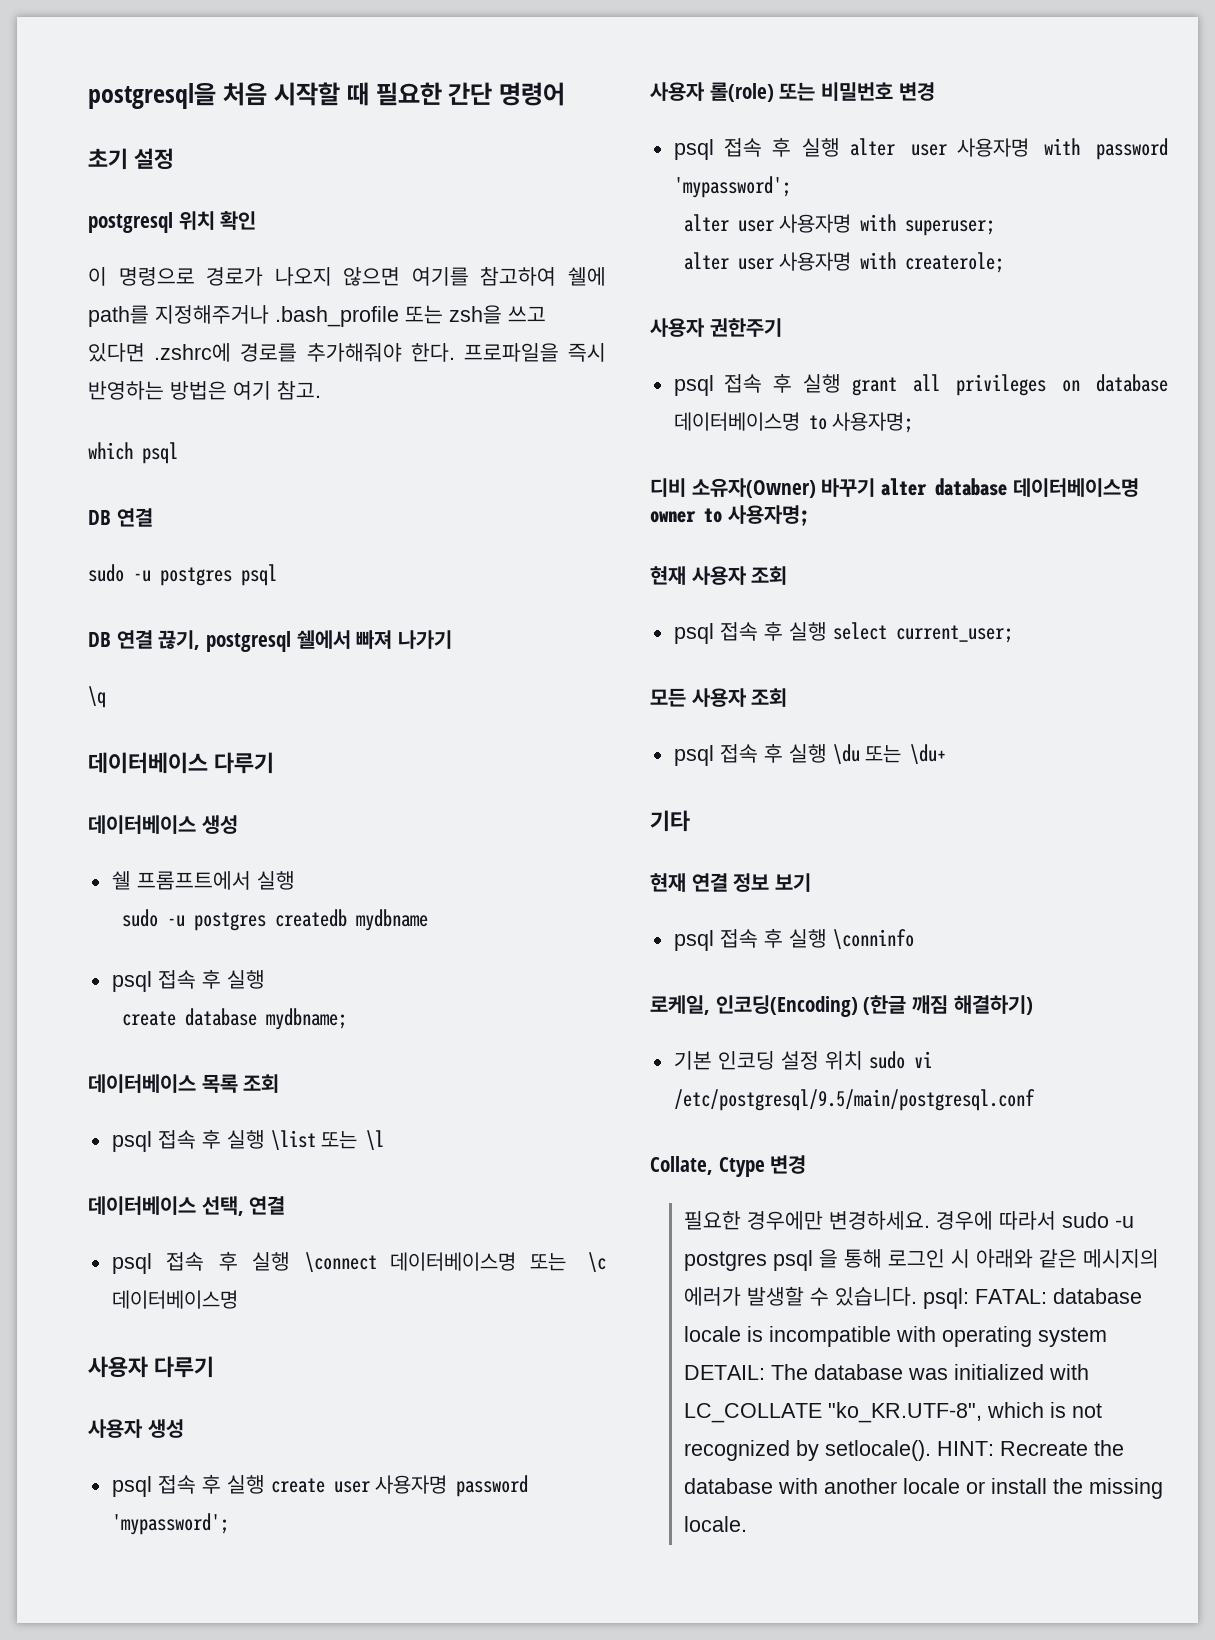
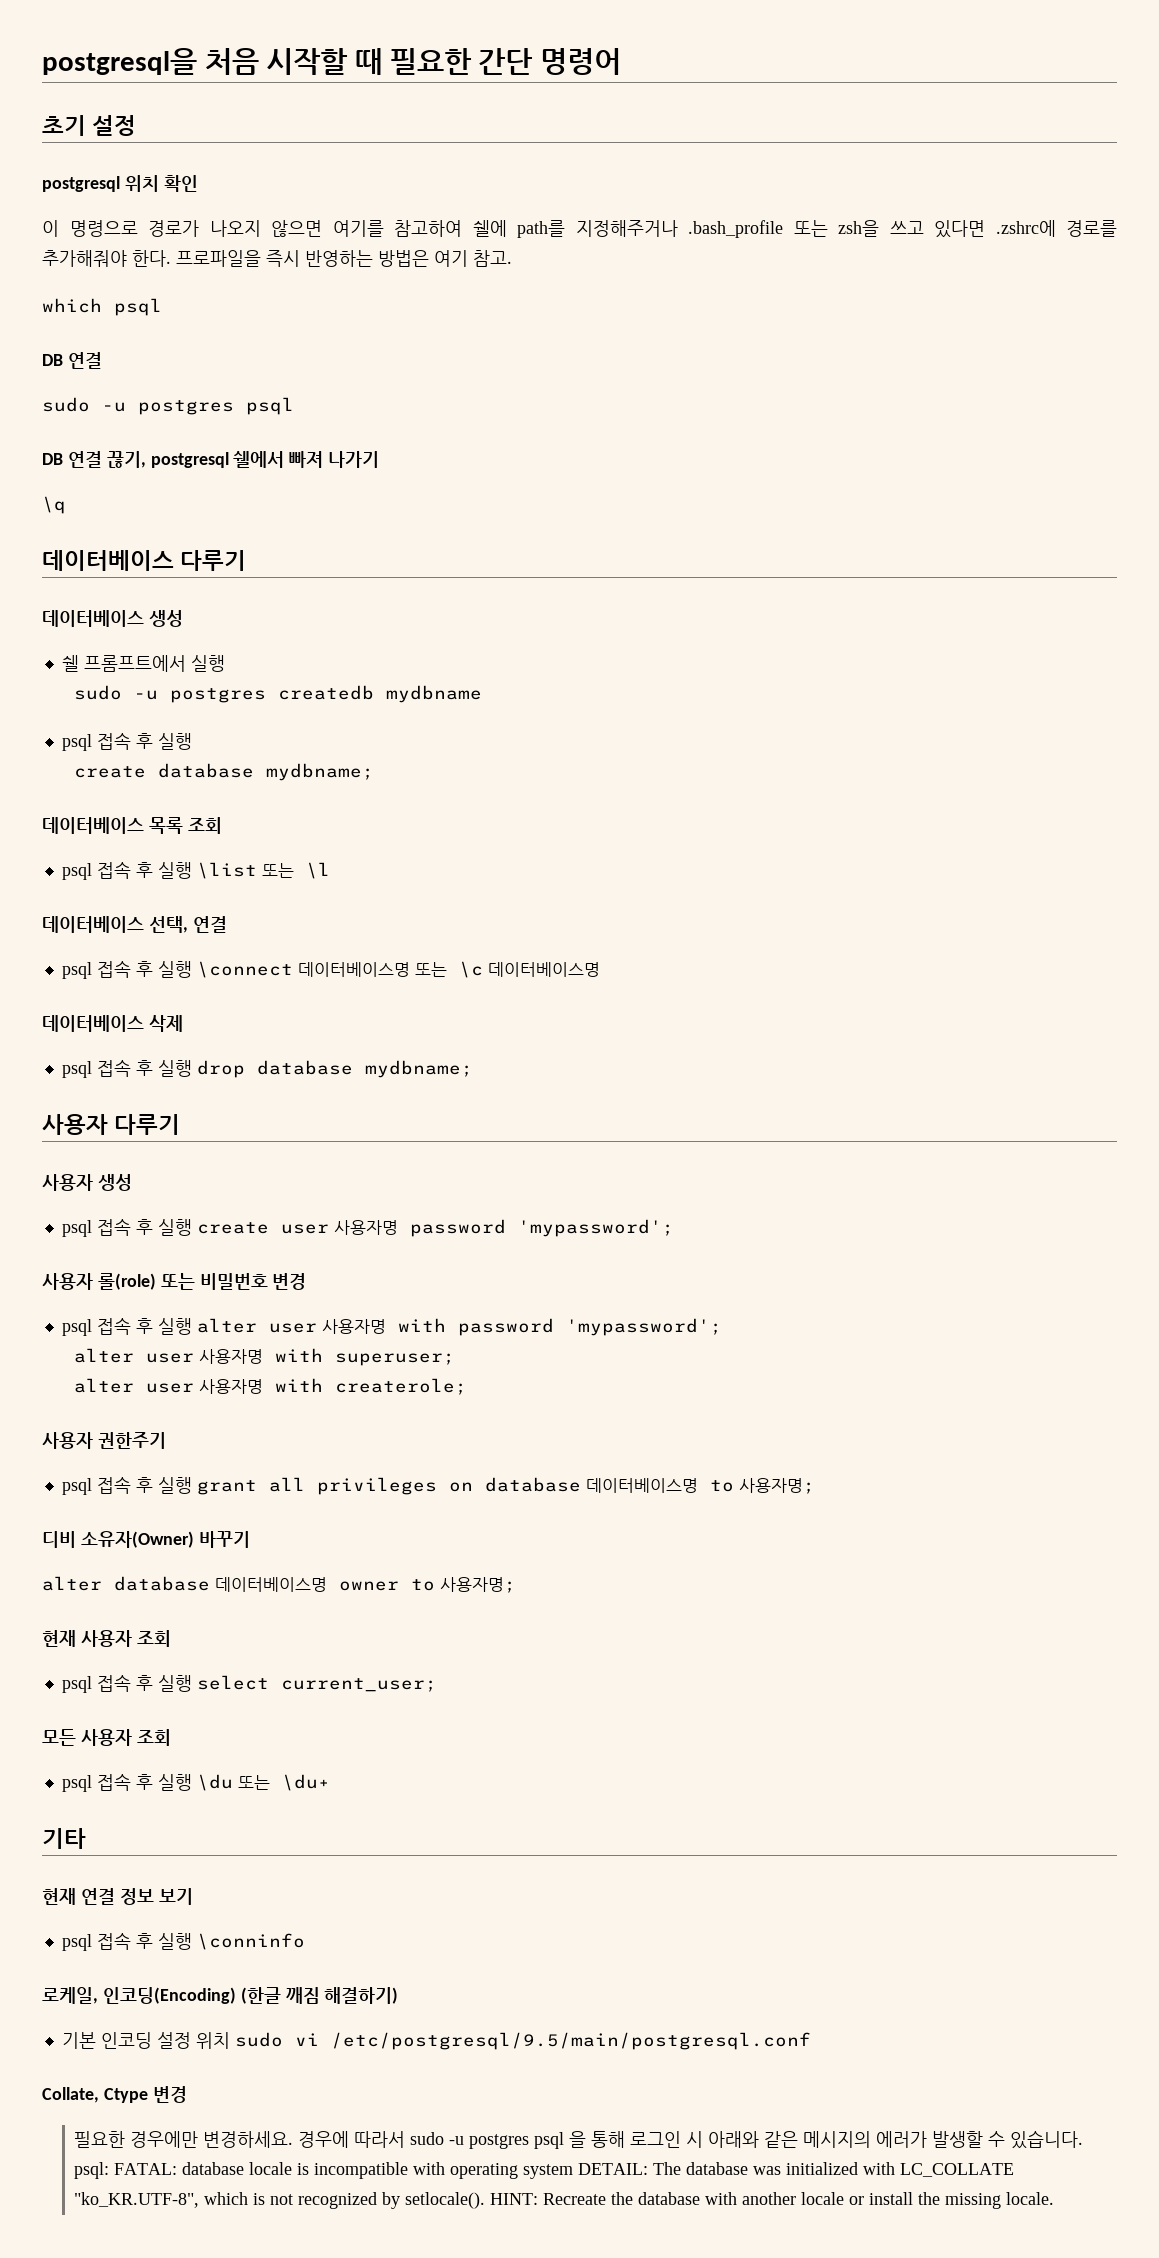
(238, 1299) none -> [42,1015,183,1032] [61,1059,473,1078] // 데이터베이스 삭제 // psql 접속 후 실행 drop database mydbname;
(876, 487) none -> (250, 1539) //

